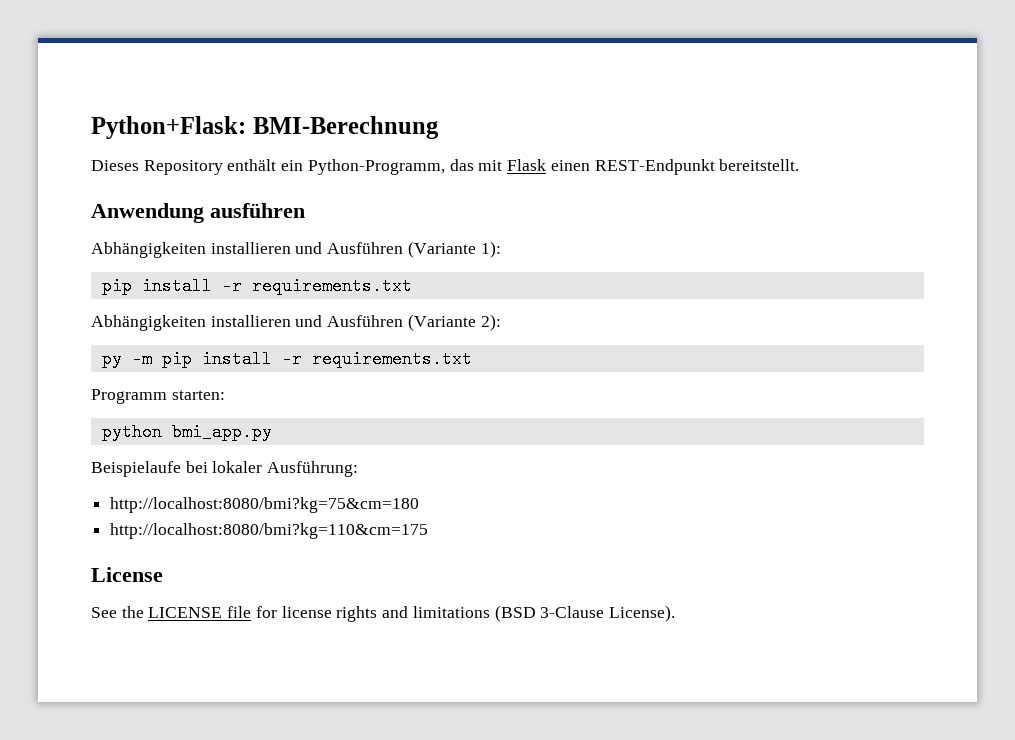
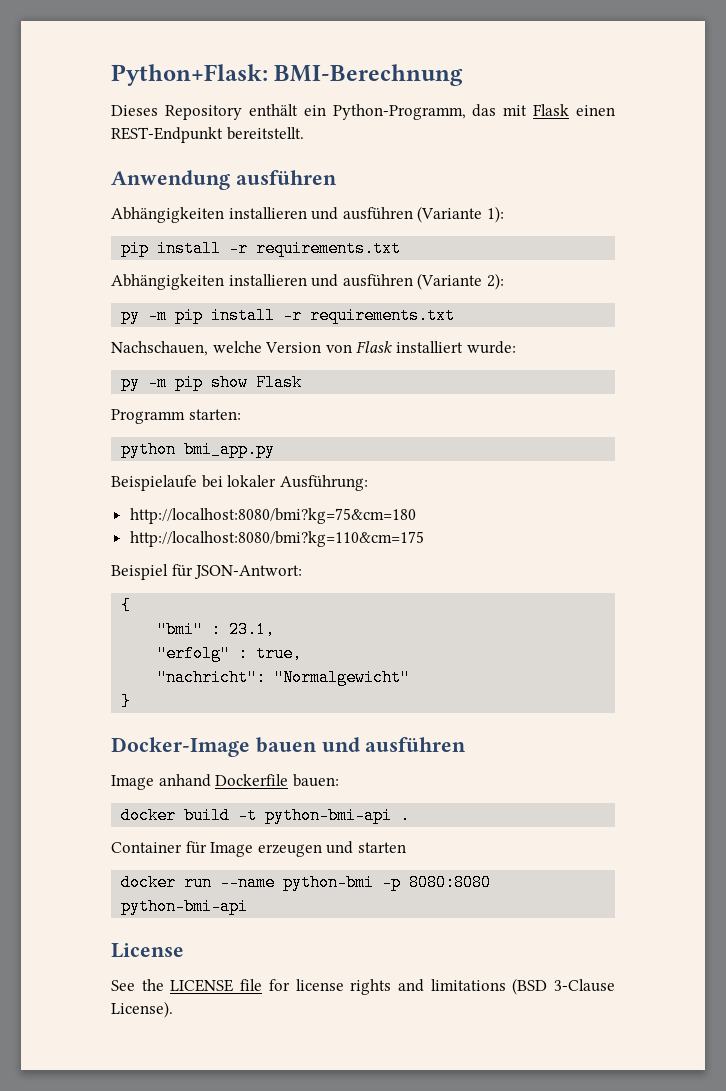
[327,242,404,254] Ausführen -> [342,207,413,220] ausführen
[327,315,404,327] Ausführen -> [342,274,413,287] ausführen
(472, 359) none -> [111,341,516,356] [121,374,303,391] // Nachschauen, welche Version von Flask installiert wurde: // py -m pip show Flask
(429, 531) none -> [111,564,303,580] [121,597,132,614] [157,621,276,638] [157,645,303,662] [157,669,411,686] [121,693,132,710] [111,737,467,757] [111,774,339,790] [121,807,411,824] [111,841,406,857] [121,874,492,891] [121,898,249,915] // Beispiel für JSON-Antwort: // { // "bmi" : 23.1, // "erfolg" : true, // "nachricht": "Normalgewicht" // } // Docker-Image bauen und ausführen // Image anhand Dockerfile bauen: // docker build -t python-bmi-api . // Container für Image erzeugen und starten // docker run --name python-bmi -p 8080:8080 python-bmi-api

